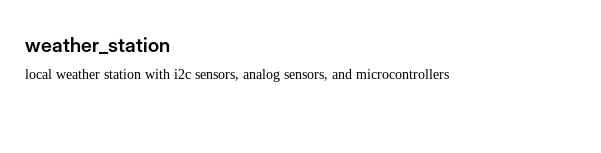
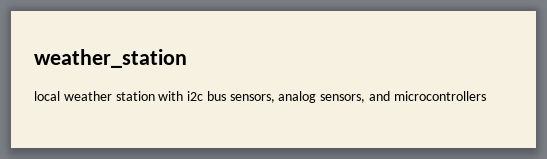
(191, 74) none -> [206,91,226,101] bus

